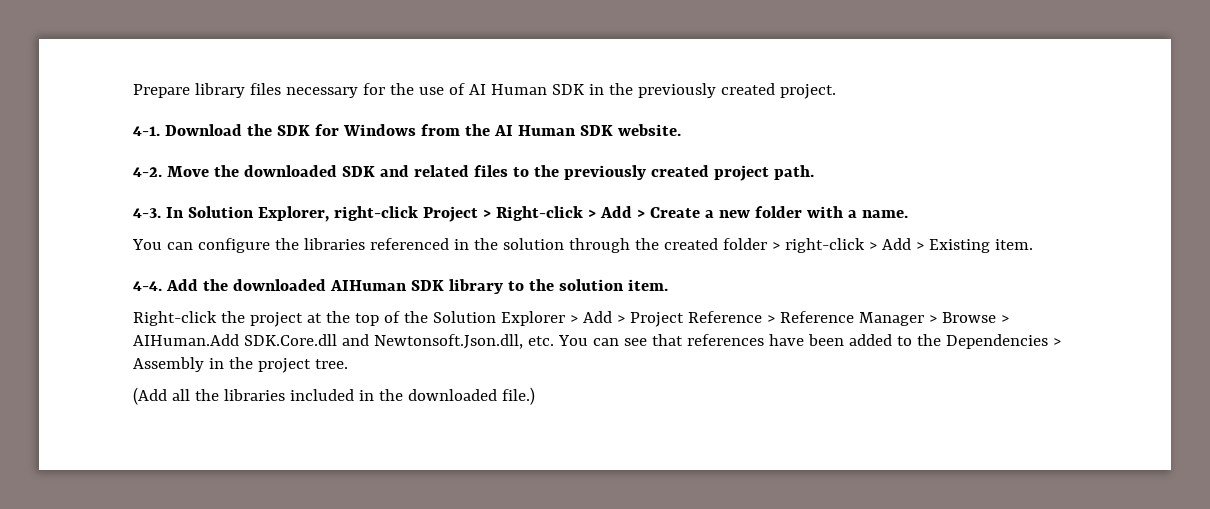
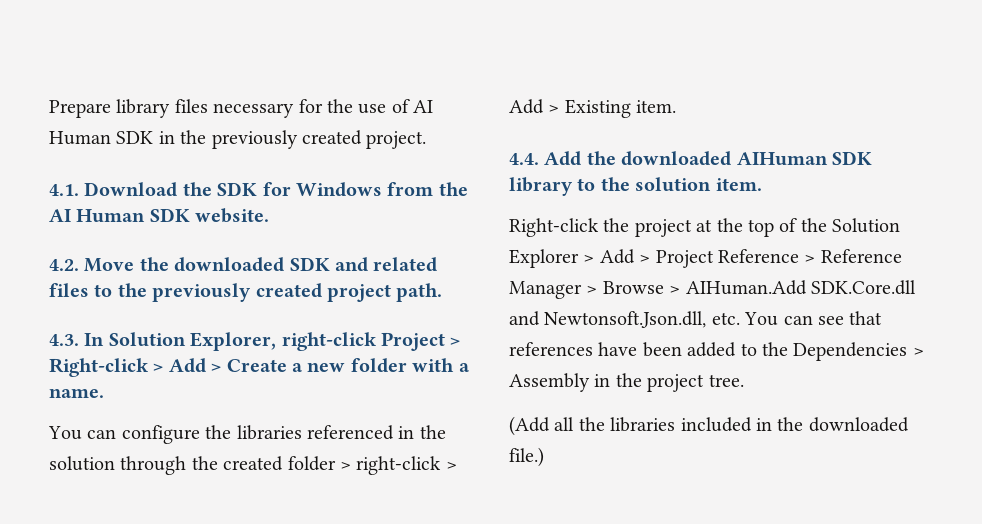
[133,126,160,136] 4-1. -> [49,184,79,196] 4.1.
[133,167,162,177] 4-2. -> [49,259,79,271] 4.2.
[133,208,161,218] 4-3. -> [49,334,79,346] 4.3.
[133,281,162,291] 4-4. -> [509,153,539,165] 4.4.

